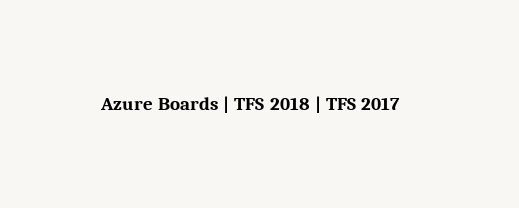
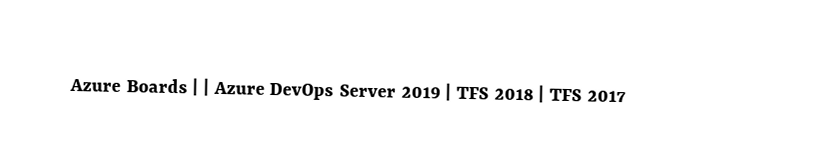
(230, 104) none -> [203,78,452,101] | Azure DevOps Server 2019 |

